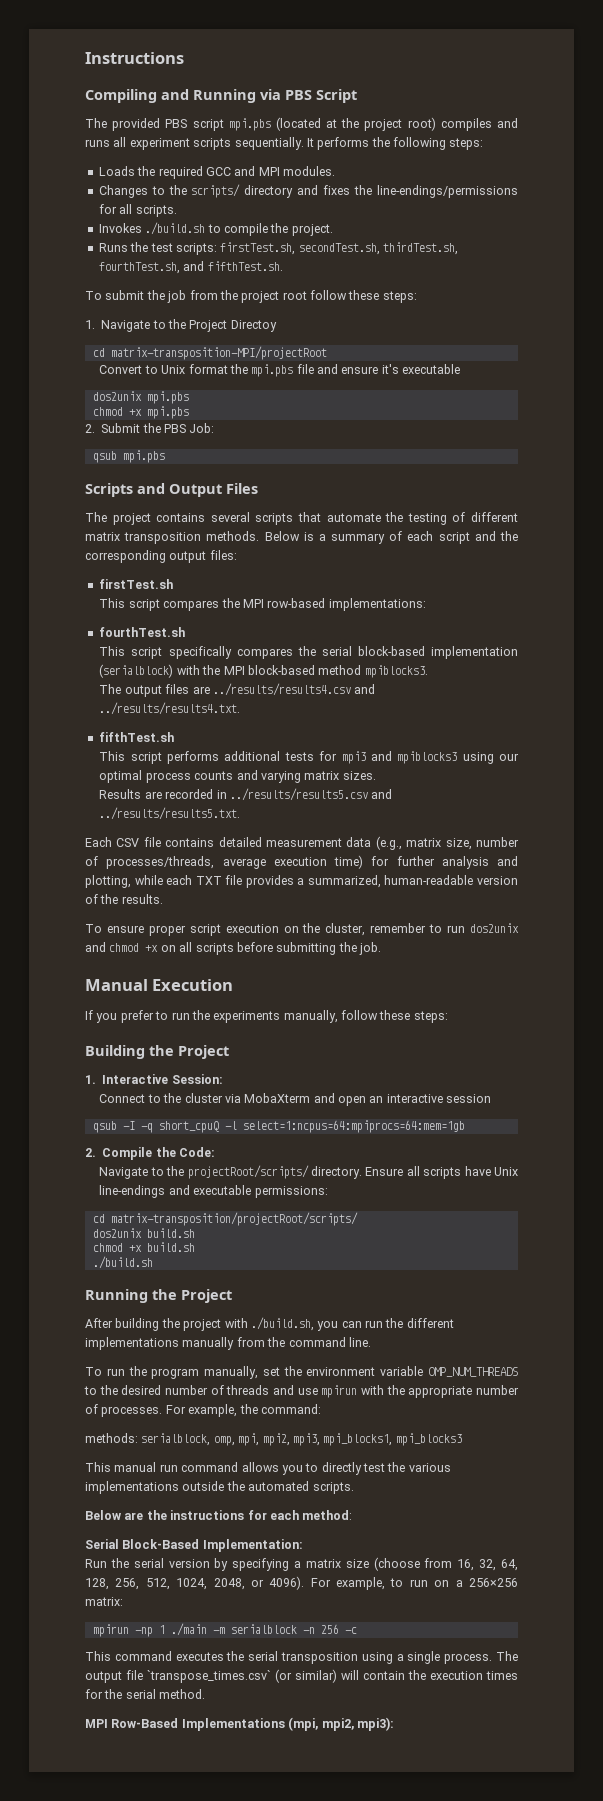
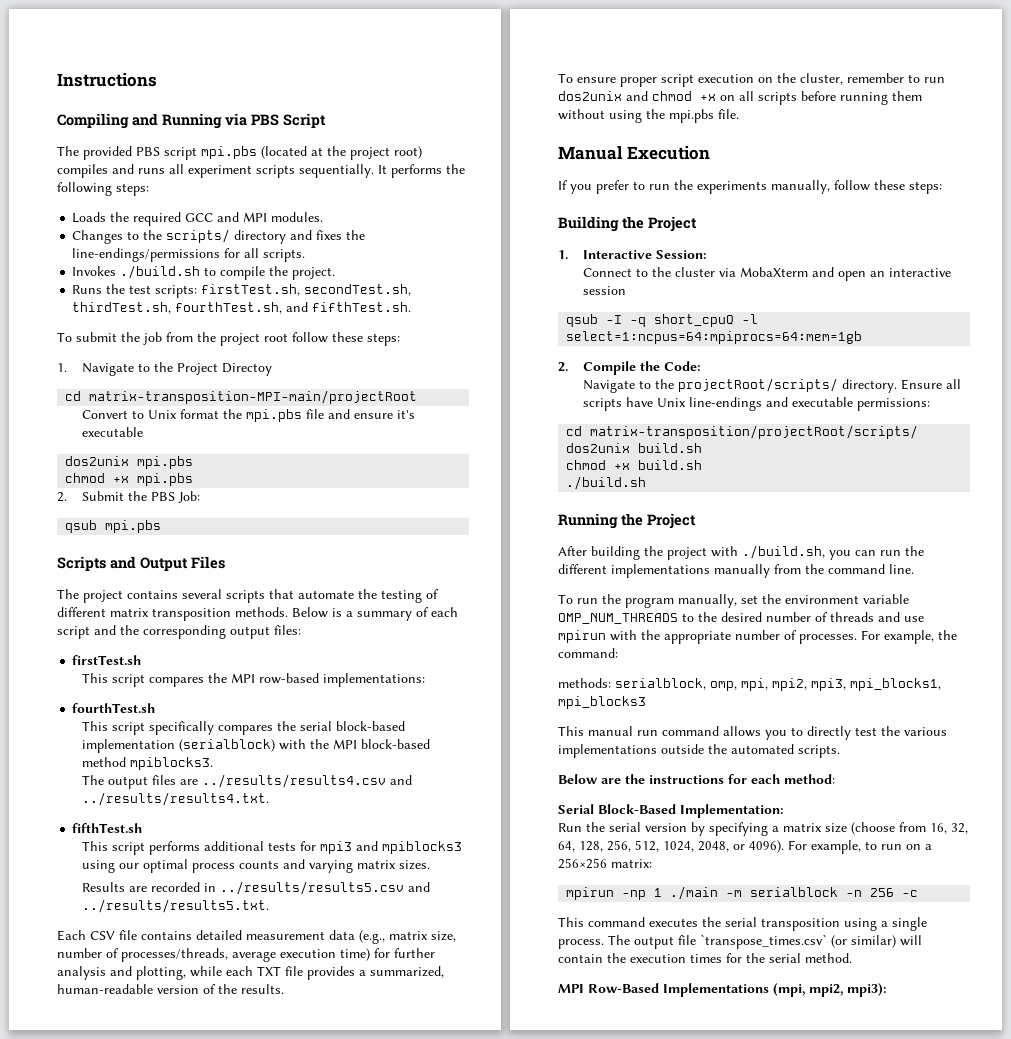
[110,346,327,360] matrix-transposition-MPI/projectRoot -> [89,390,418,404] matrix-transposition-MPI-main/projectRoot
[276,942,381,955] submitting the job. -> [840,91,922,105] [558,109,739,123] running them without using the mpi.pbs file.

